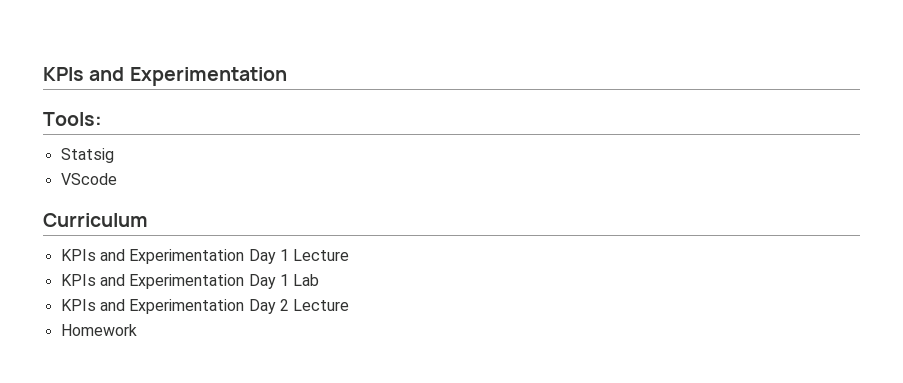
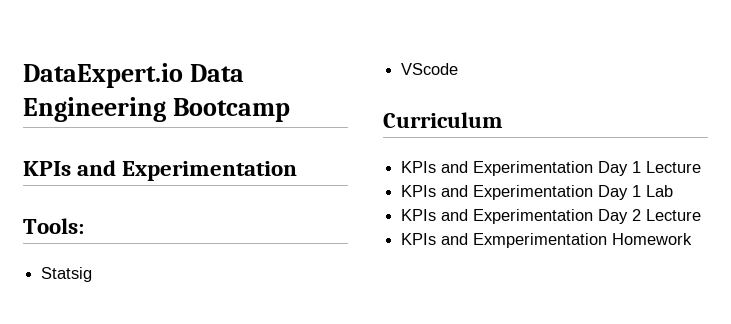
(43, 74) none -> [23,63,245,88] [23,97,291,122] DataExpert.io Data Engineering Bootcamp //
(350, 305) none -> [401,233,608,248] KPIs and Exmperimentation

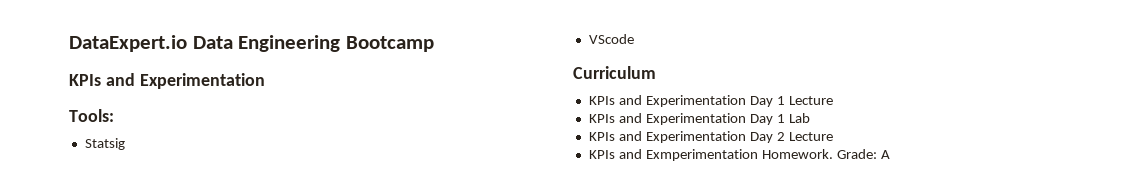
[612,233,693,245] Homework -> [761,149,890,159] Homework. Grade: A

